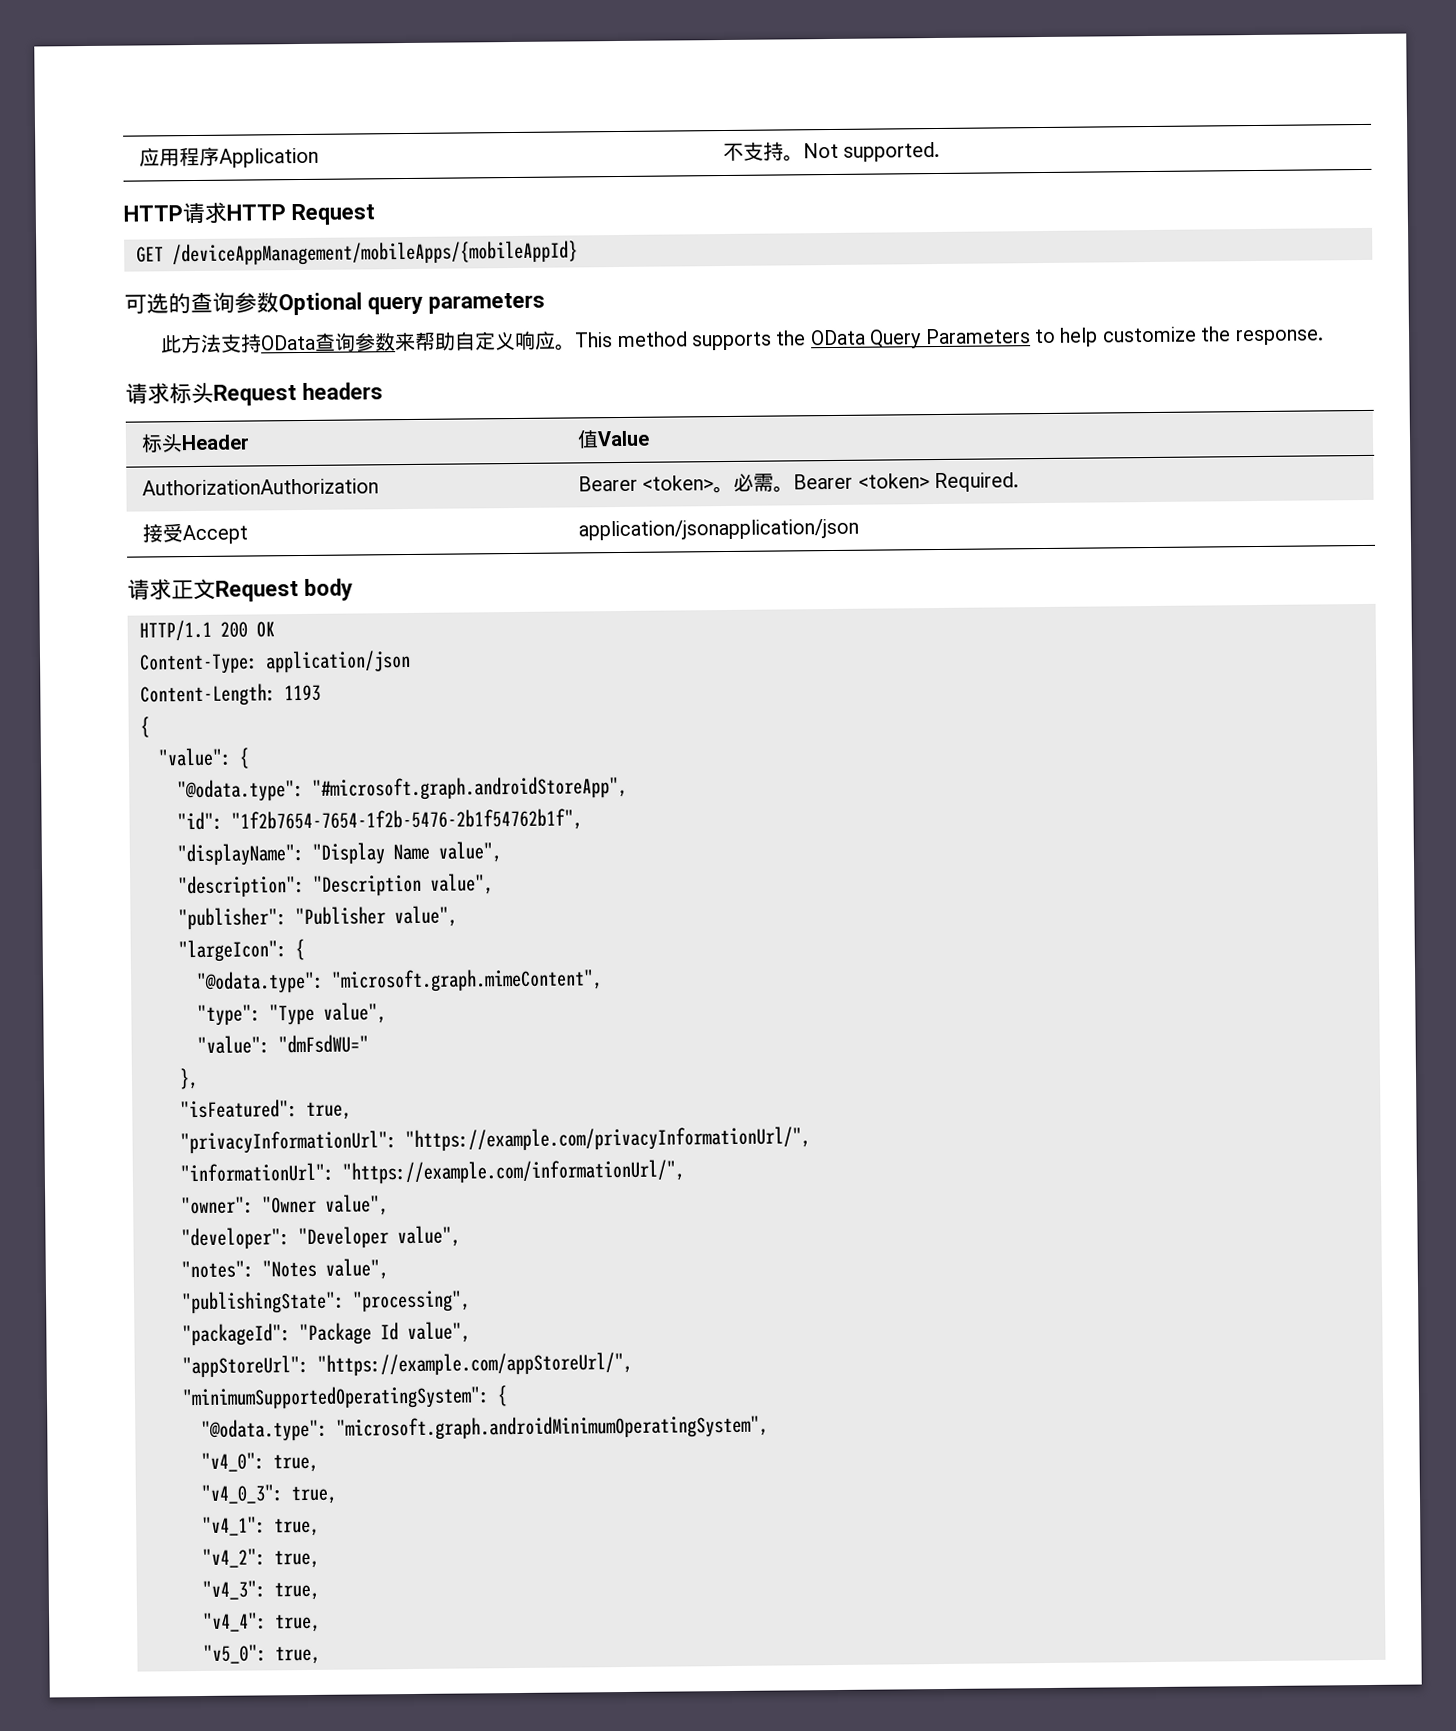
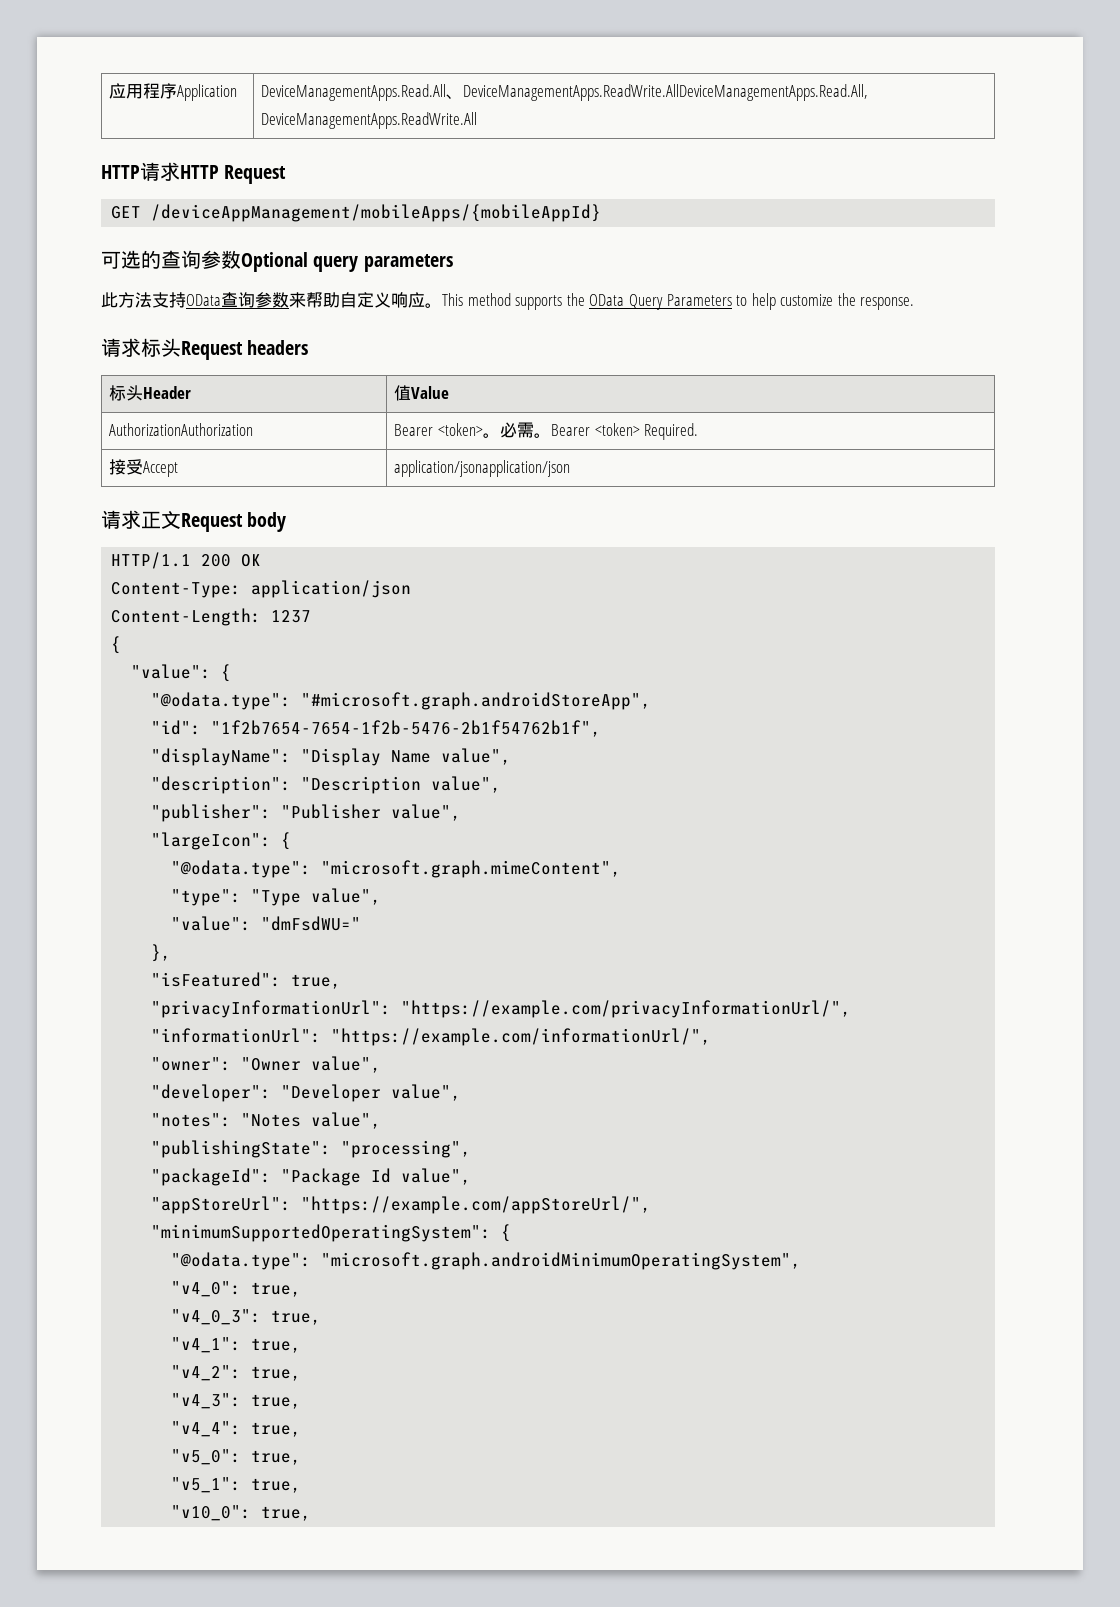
[722,141,941,162] 不支持。Not supported. -> [261,84,869,101] [261,112,478,129] DeviceManagementApps.Read.All、DeviceManagementApps.ReadWrite.AllDeviceManagementApps.Read.All, DeviceManagementApps.ReadWrite.All
[284,684,321,702] 1193 -> [271,610,312,623] 1237
(321, 1655) none -> [171,1477,302,1493] [171,1505,312,1521] // "v5_1": true, // "v10_0": true,

